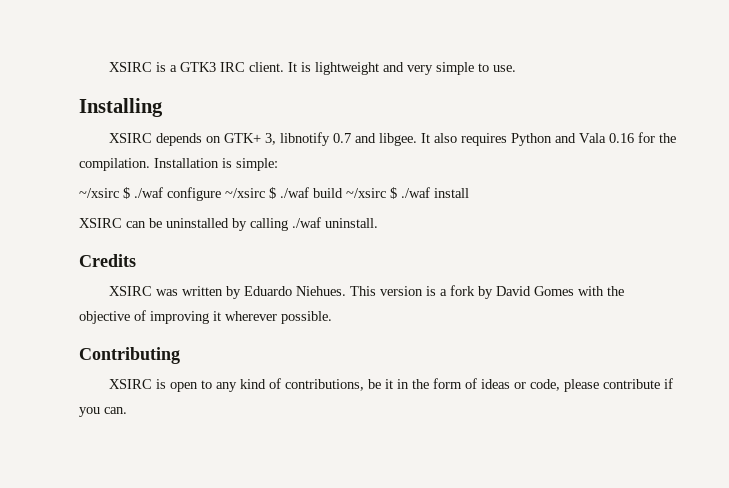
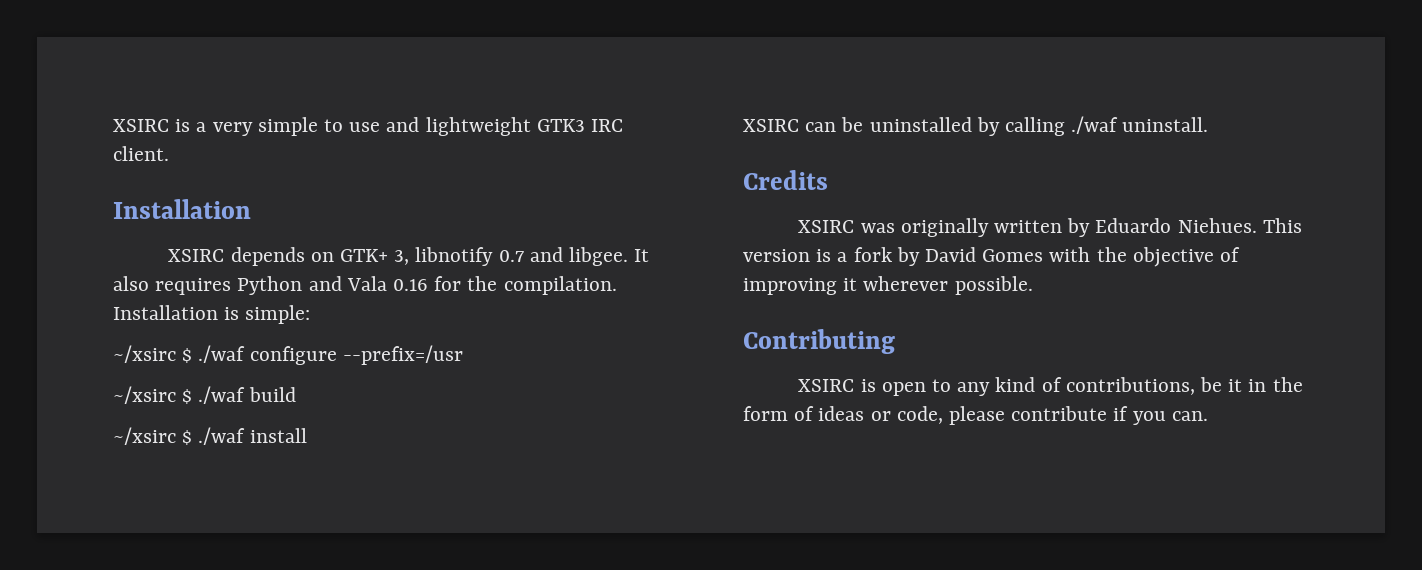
[180,62,517,75] [79,98,163,117] GTK3 IRC client. It is lightweight and very simple to use. // Installing -> [212,117,624,136] [113,146,169,161] [113,199,251,219] very simple to use and lightweight GTK3 IRC client. // Installation
(221, 194) none -> [342,345,463,365] --prefix=/usr //
(343, 193) none -> (296, 394) //
(179, 292) none -> [900,218,989,237] originally

